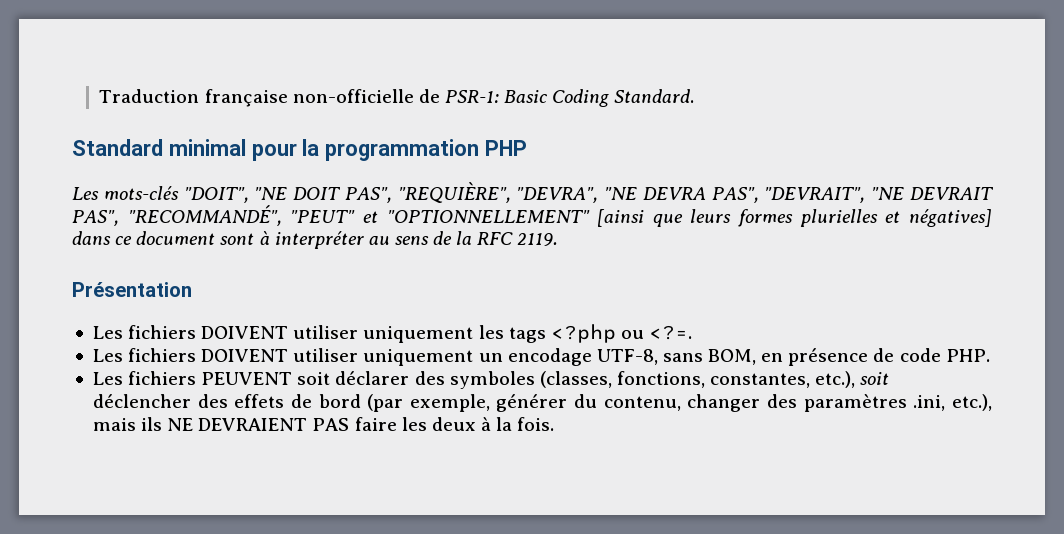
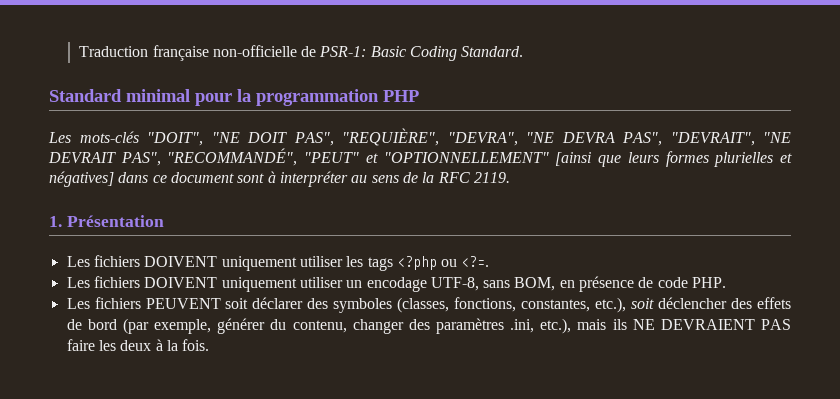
(559, 239) none -> [49,216,62,227] 1.
[293,325,474,343] utiliser uniquement -> [221,256,343,271] uniquement utiliser
[293,348,474,366] utiliser uniquement -> [221,277,343,292] uniquement utiliser

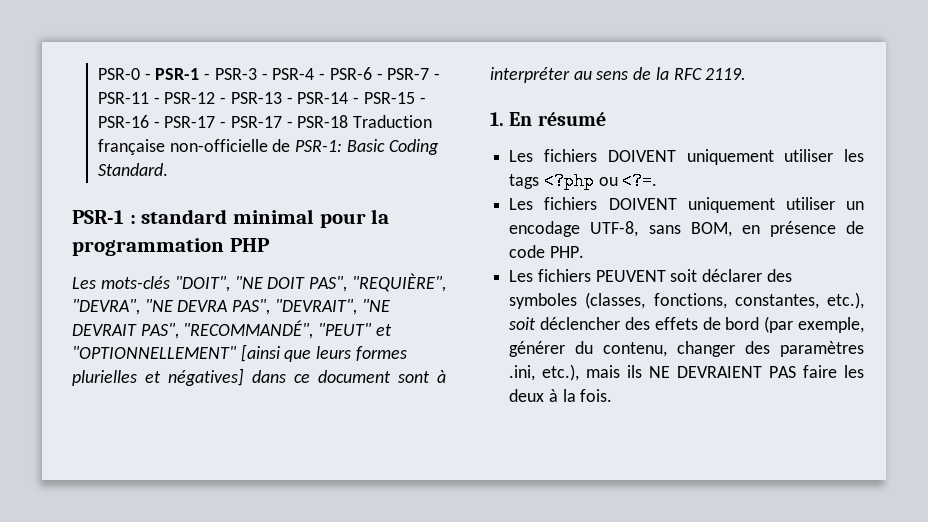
(79, 51) none -> [97,67,440,80] [97,92,426,104] [97,115,349,128] PSR-0 - PSR-1 - PSR-3 - PSR-4 - PSR-6 - PSR-7 - PSR-11 - PSR-12 - PSR-13 - PSR-14 - PSR-15 - PSR-16 - PSR-17 - PSR-17 - PSR-18
[49,89,122,102] Standard -> [72,209,228,224] PSR-1 : standard
[66,215,164,227] Présentation -> [509,112,606,126] En résumé

